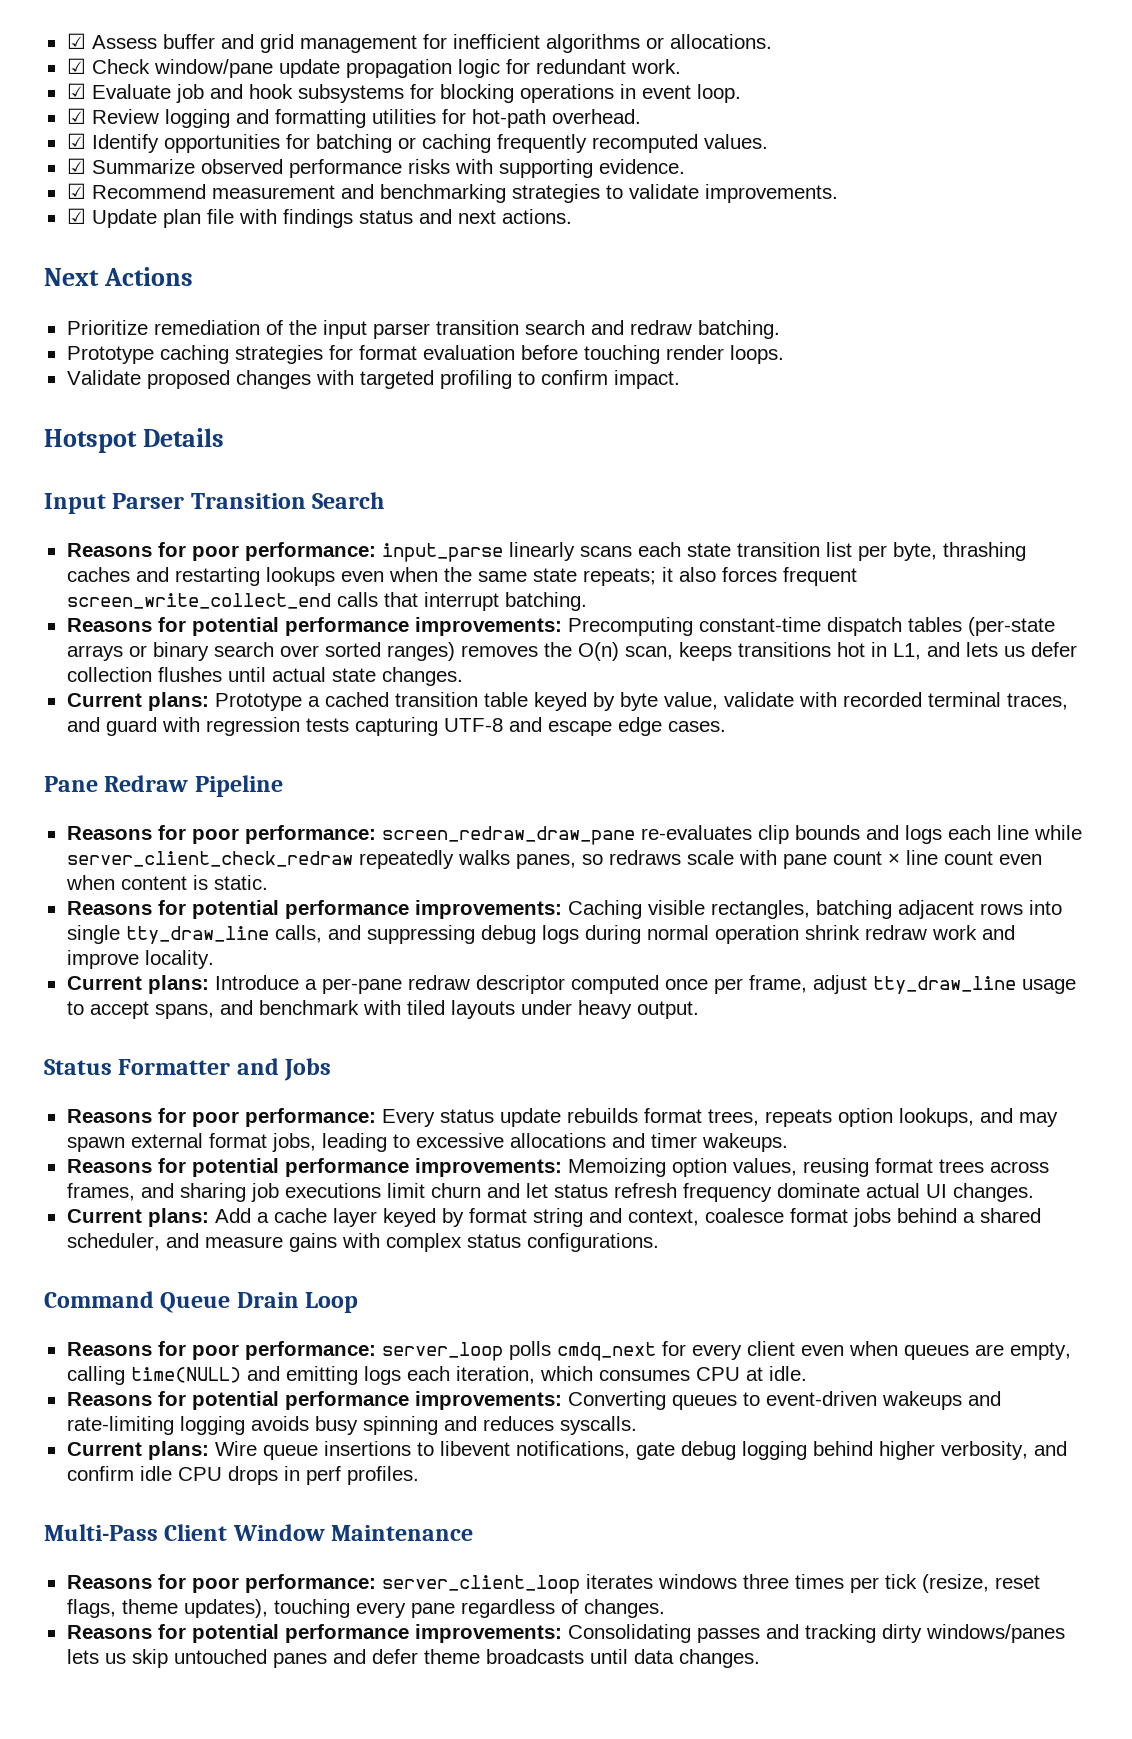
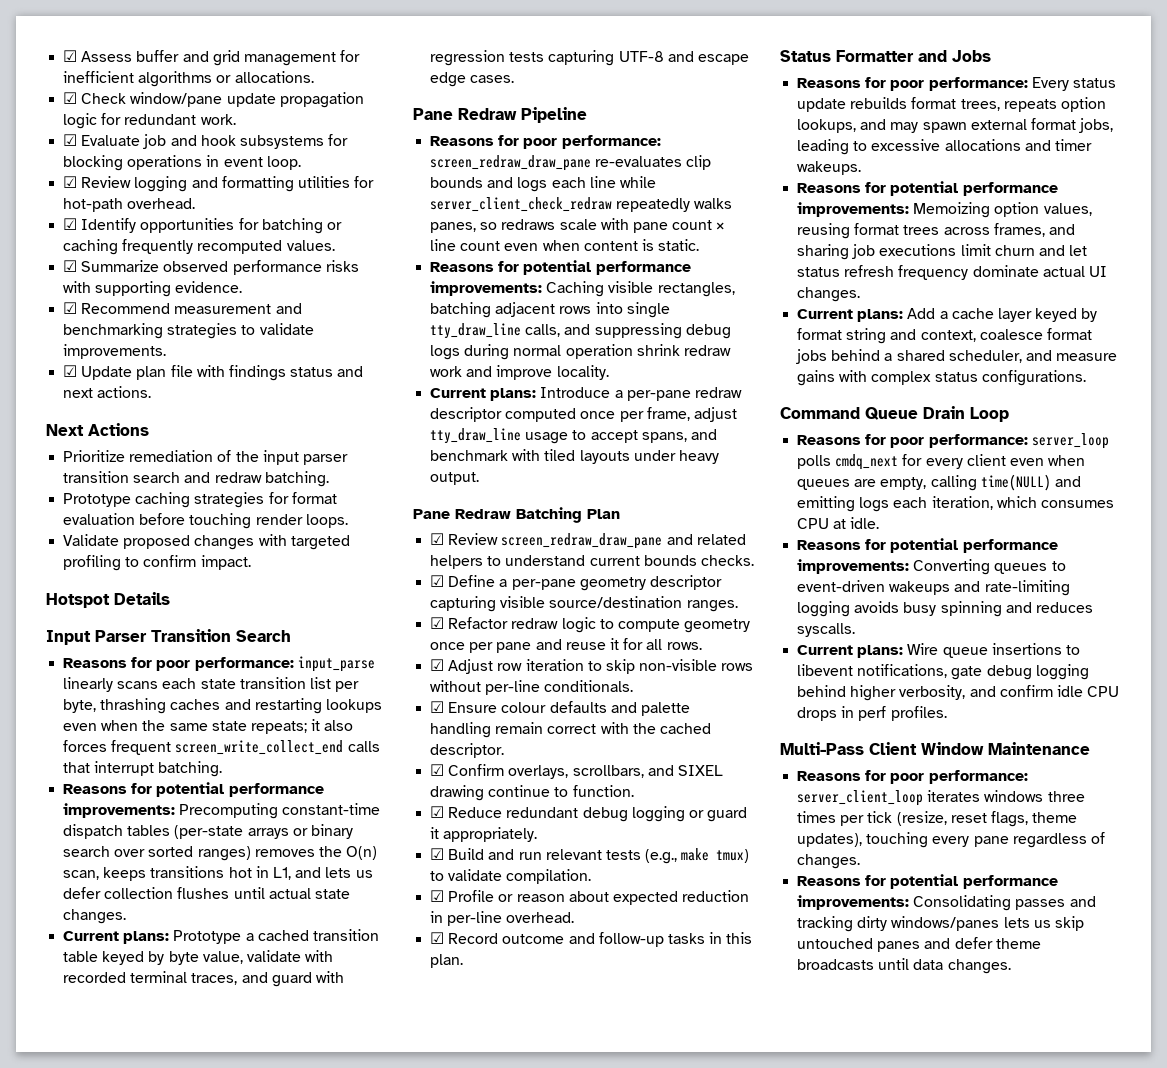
(699, 1010) none -> [413,507,620,523] [430,533,746,549] [430,555,754,569] [430,575,722,591] [430,596,738,612] [430,617,751,633] [430,638,702,653] [430,659,754,674] [430,680,634,695] [430,701,690,716] [430,722,711,738] [430,743,505,758] [430,764,723,779] [430,785,634,801] [430,806,748,822] [430,827,538,842] [430,848,750,864] [430,869,592,884] [430,890,750,905] [430,911,575,926] [430,932,753,947] [430,954,464,968] // Pane Redraw Batching Plan // ☑ Review screen_redraw_draw_pane and related helpers to understand current bounds checks. // ☑ Define a per-pane geometry descriptor capturing visible source/destination ranges. // ☑ Refactor redraw logic to compute geometry once per pane and reuse it for all rows. // ☑ Adjust row iteration to skip non-visible rows without per-line conditionals. // ☑ Ensure colour defaults and palette handling remain correct with the cached descriptor. // ☑ Confirm overlays, scrollbars, and SIXEL drawing continue to function. // ☑ Reduce redundant debug logging or guard it appropriately. // ☑ Build and run relevant tests (e.g., make tmux) to validate compilation. // ☑ Profile or reason about expected reduction in per-line overhead. // ☑ Record outcome and follow-up tasks in this plan.

